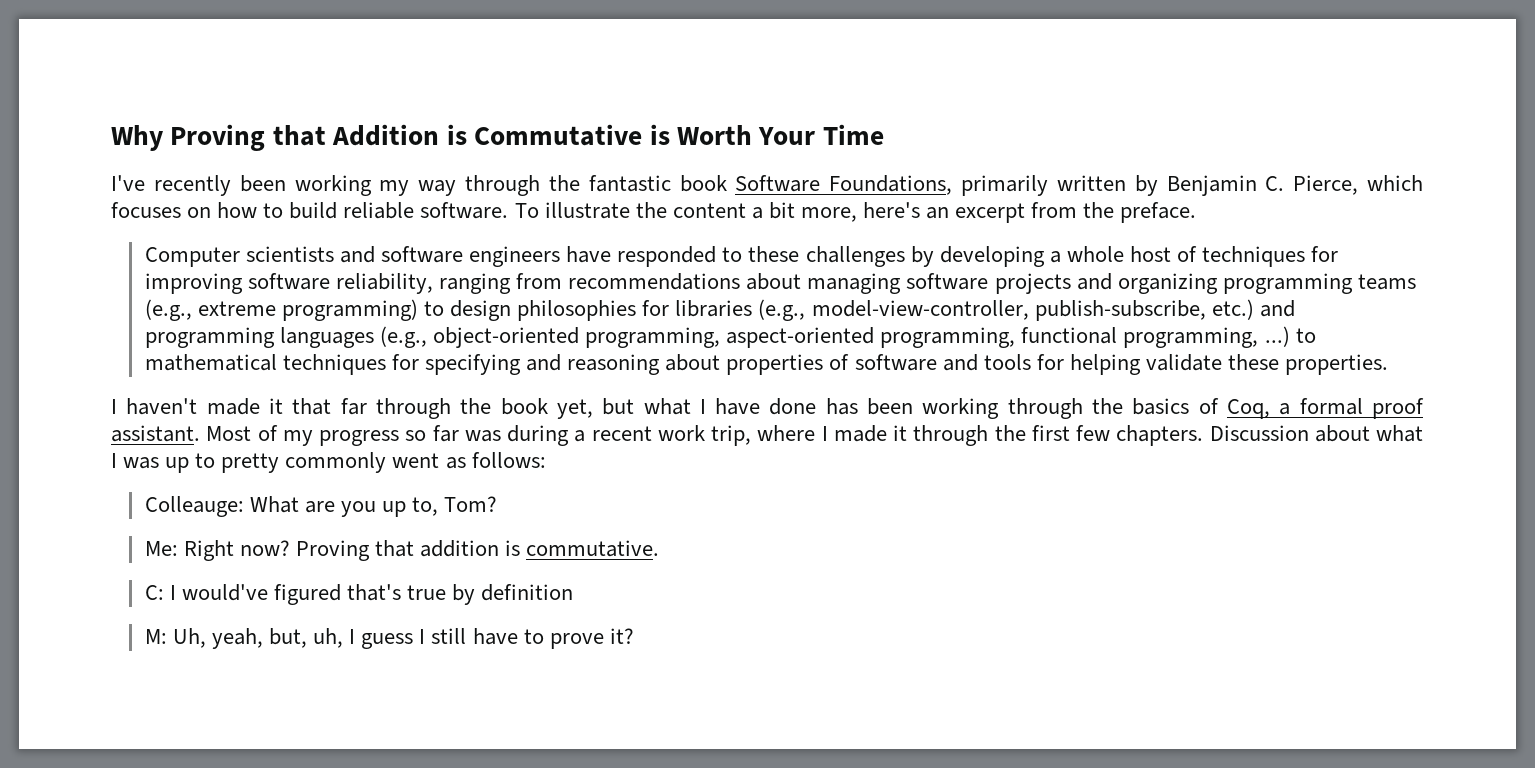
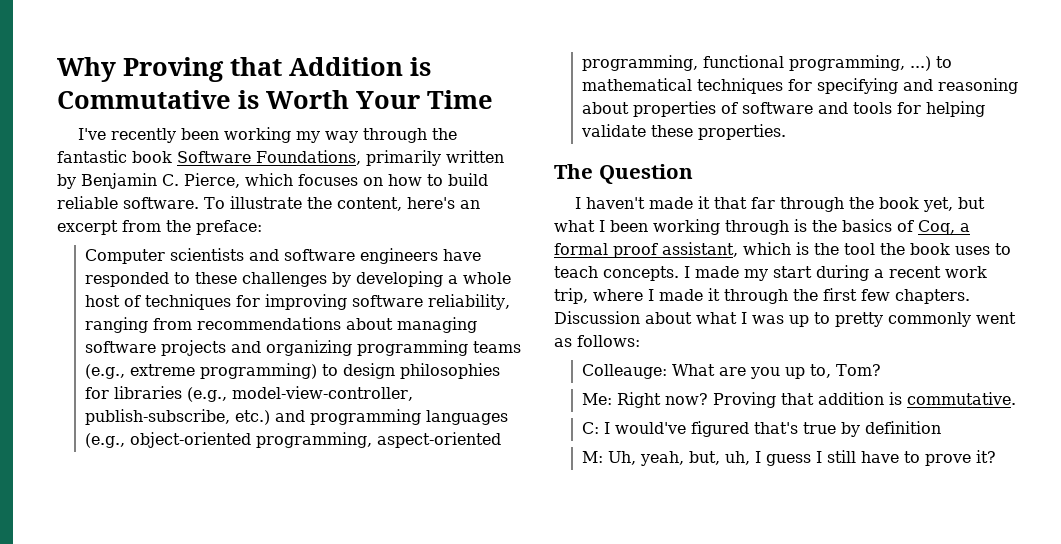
[672,202,857,222] content a bit more, -> [336,197,402,211] content,
[1120,202,1197,223] preface. -> [196,220,262,235] preface:
(1389, 364) none -> [554,164,693,184] // The Question
[715,398,858,415] have done has -> (605, 226) none
(1083, 408) none -> [794,219,807,232] is
[111,425,501,446] assistant. Most of my progress so far was -> [662,242,1011,257] [554,266,812,281] assistant, which is the tool the book uses to teach concepts. I made my start

